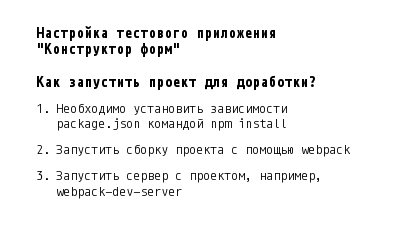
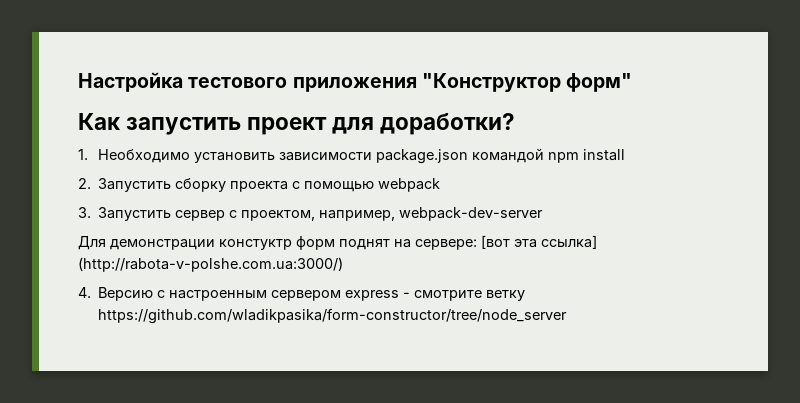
(182, 193) none -> [78,235,597,250] [78,257,343,272] [78,287,526,301] [98,308,568,324] // Для демонстрации констуктр форм поднят на сервере: [вот эта ссылка] (http://rabota-v-polshe.com.ua:3000/) // 4. Версию с настроенным сервером express - смотрите ветку https://github.com/wladikpasika/form-constructor/tree/node_server

